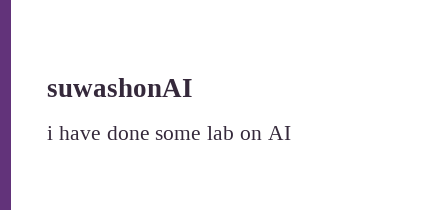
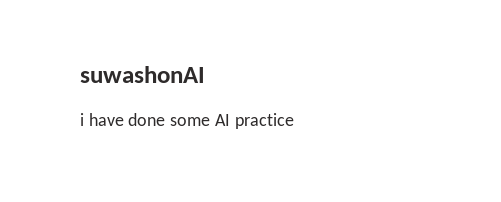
[207,126,291,140] lab on AI -> [214,113,294,129] AI practice

